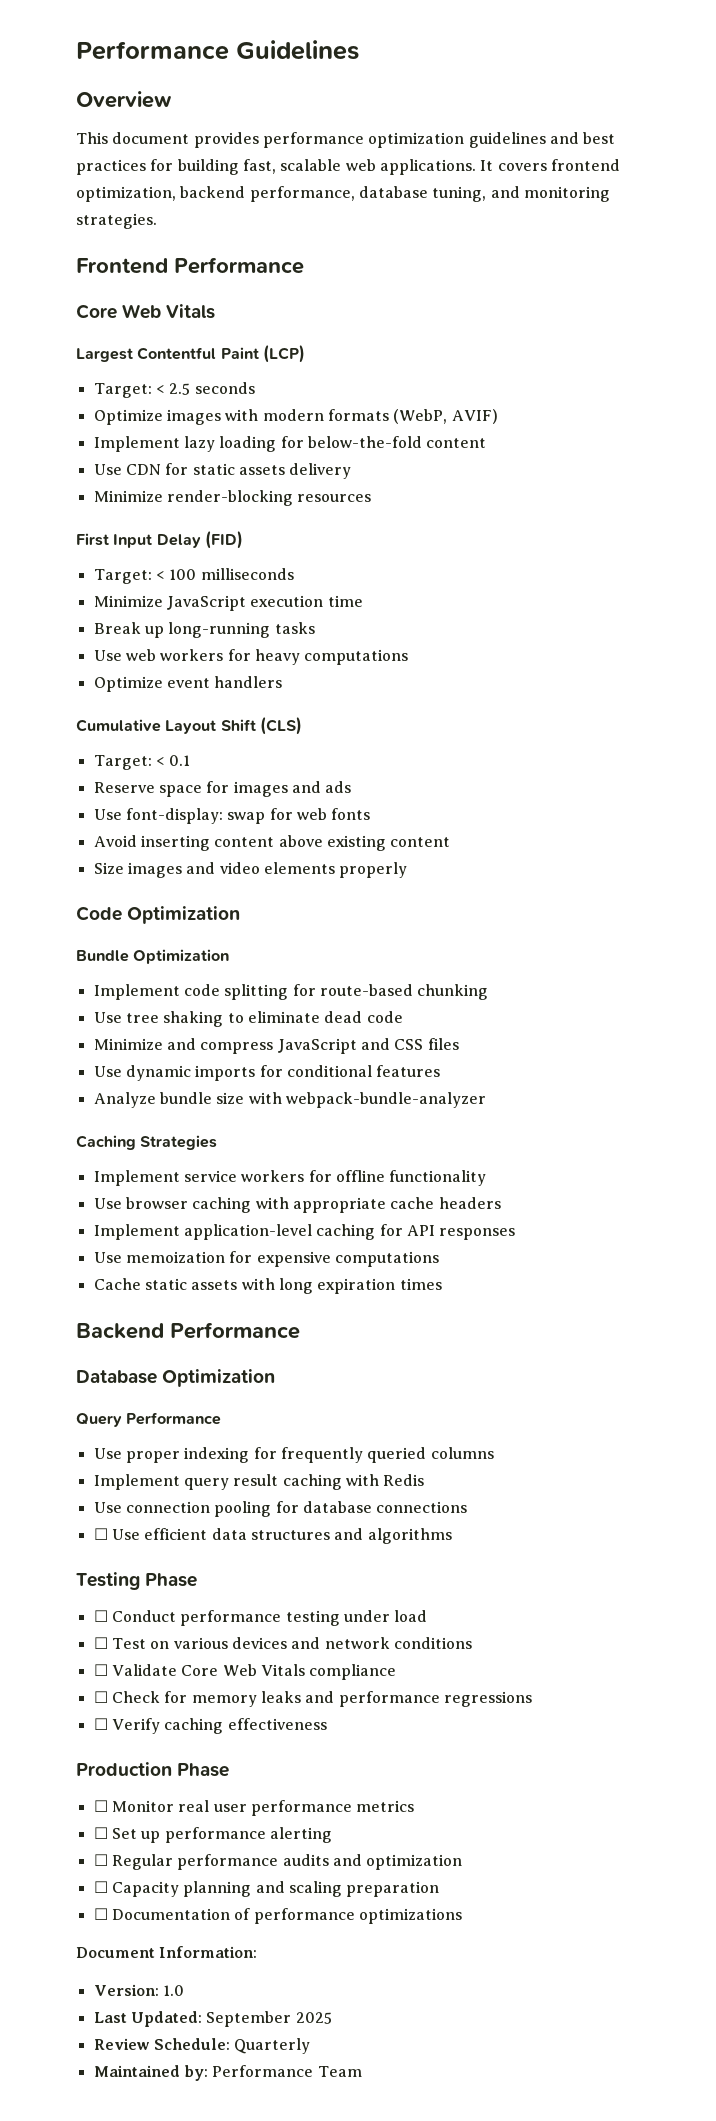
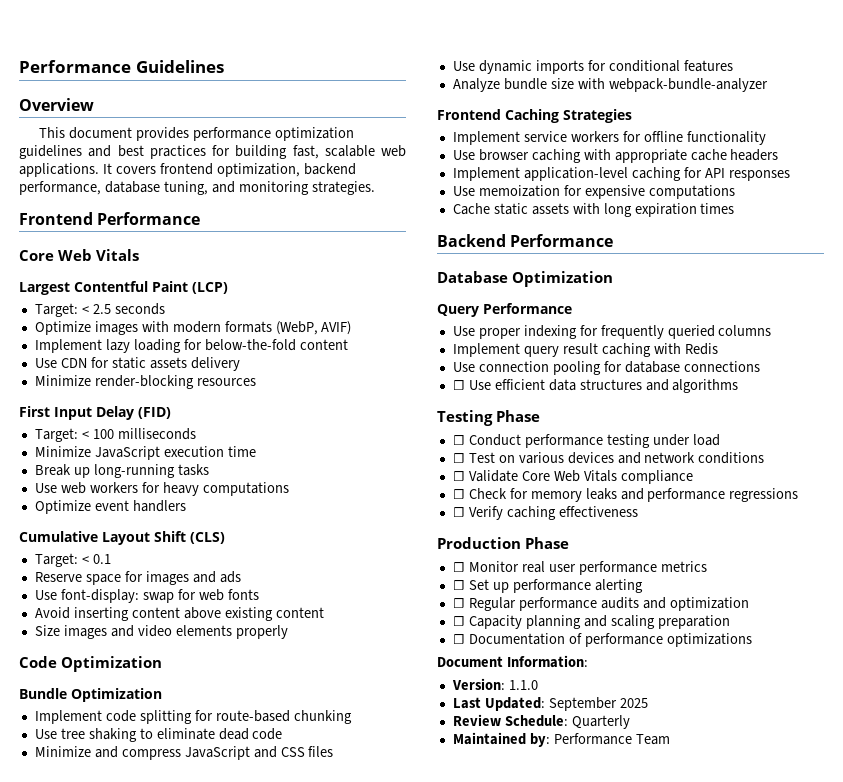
(486, 1100) none -> [437,109,501,120] Frontend
[162,1985,184,1996] 1.0 -> [508,680,538,690] 1.1.0

